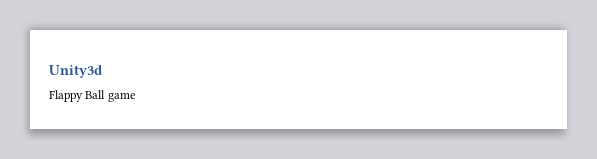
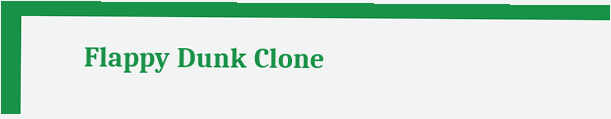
[49,65,102,78] [49,90,136,102] Unity3d // Flappy Ball game -> [83,46,325,74] Flappy Dunk Clone

